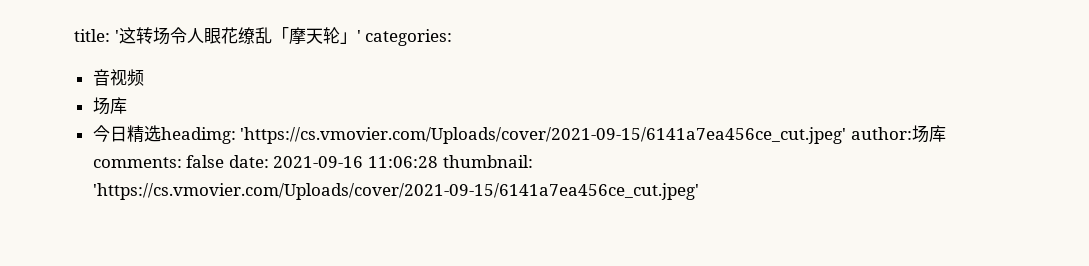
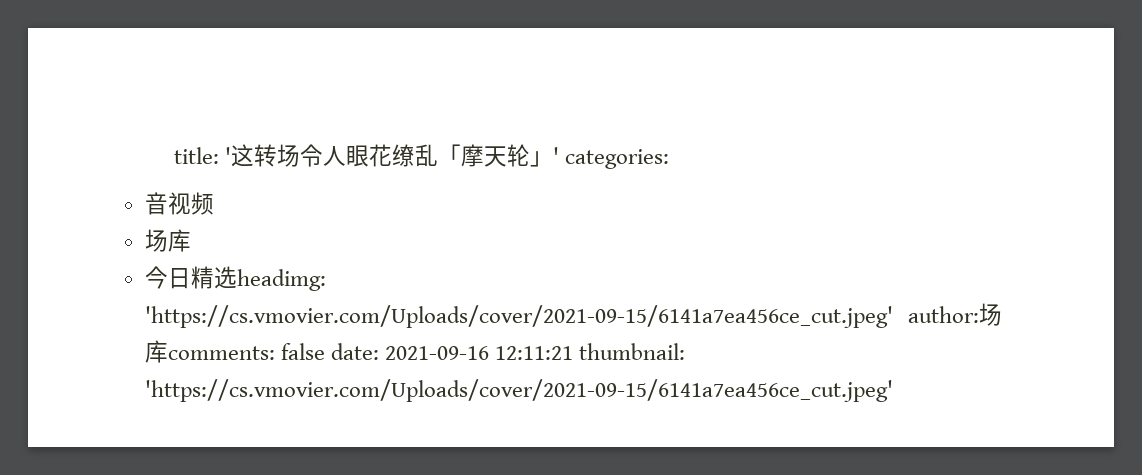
[368,156,439,168] 11:06:28 -> [495,346,574,360] 12:11:21

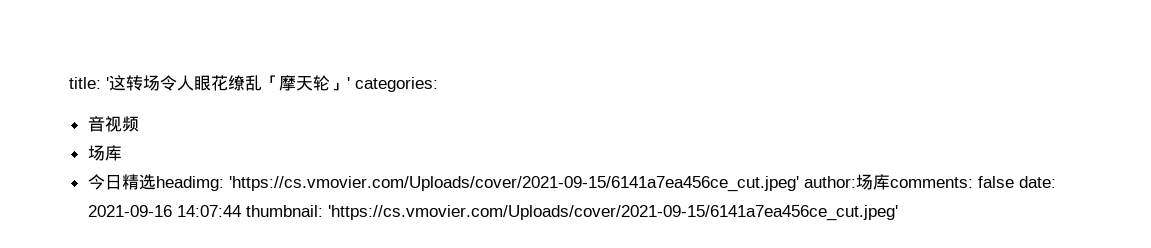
[495,346,574,360] 12:11:21 -> [176,205,241,217] 14:07:44

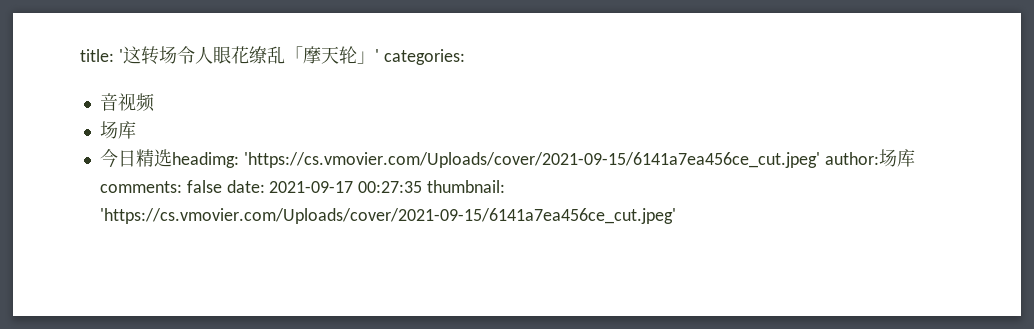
[87,205,241,217] 2021-09-16 14:07:44 -> [269,181,423,193] 2021-09-17 00:27:35

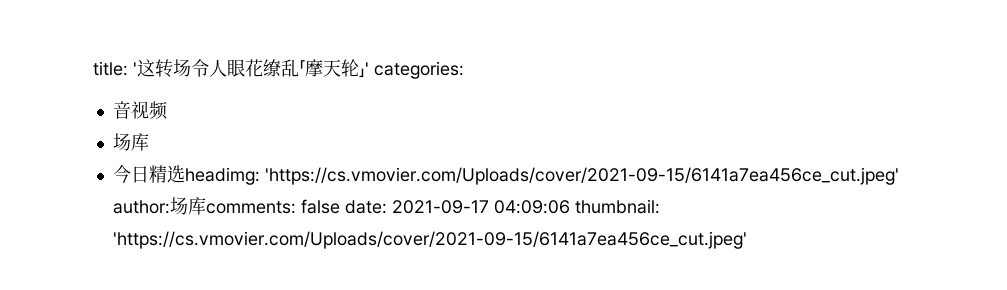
[358,181,423,193] 00:27:35 -> [493,200,570,214] 04:09:06

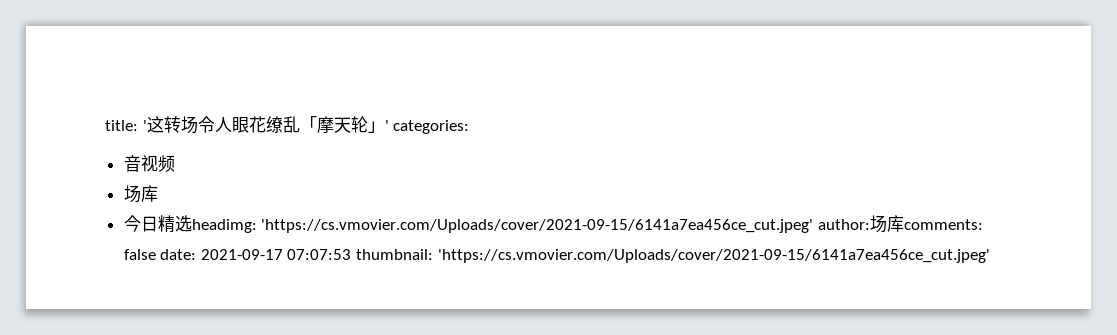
[493,200,570,214] 04:09:06 -> [287,249,352,260] 07:07:53

